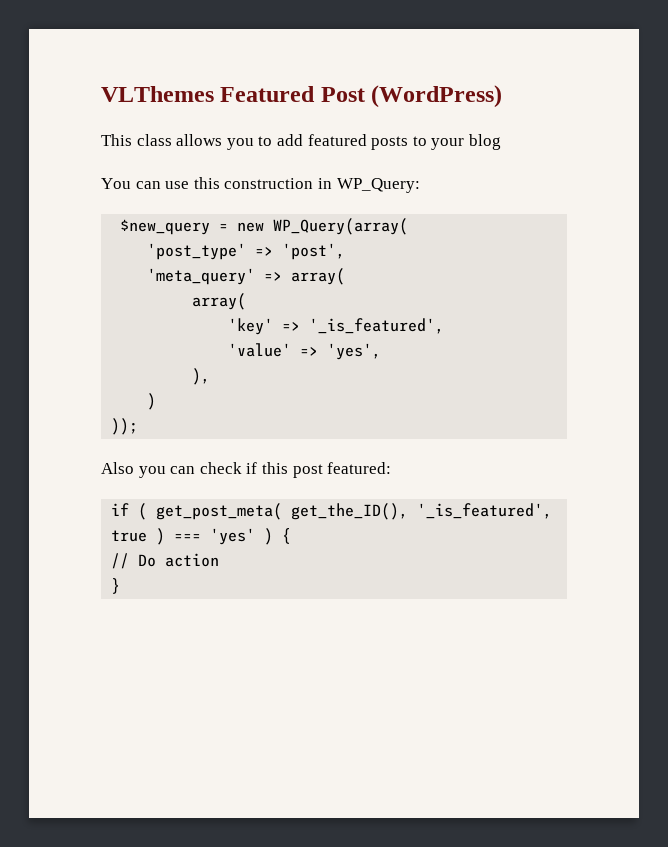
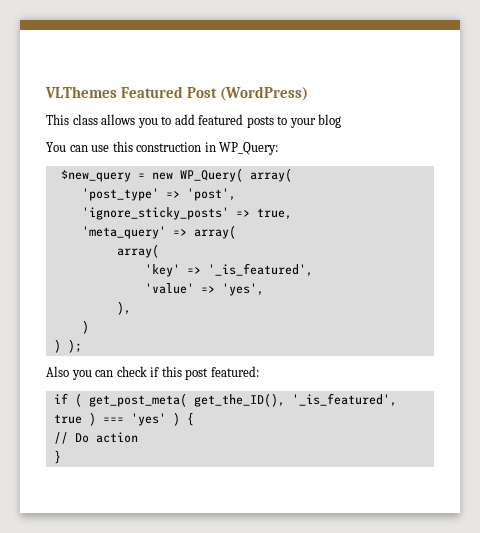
[273,218,409,235] WP_Query(array( -> [179,168,292,182] WP_Query( array(
(346, 251) none -> [81,207,292,220] // 'ignore_sticky_posts' => true,
[111,418,139,435] )); -> [53,339,82,353] ) );

